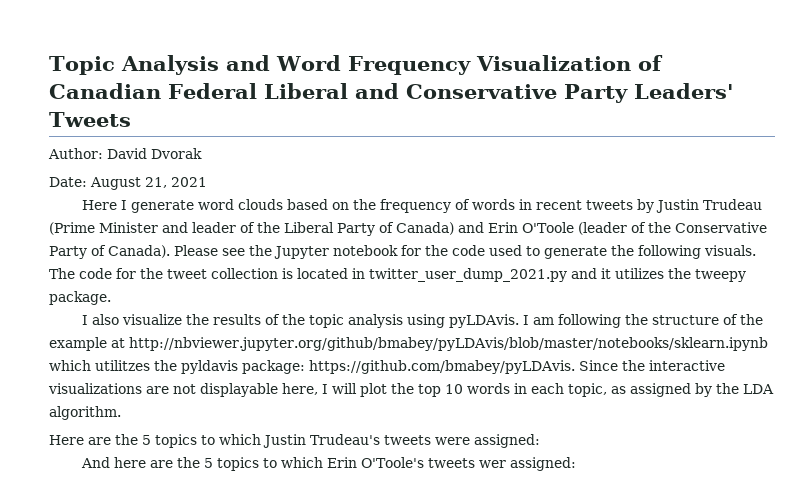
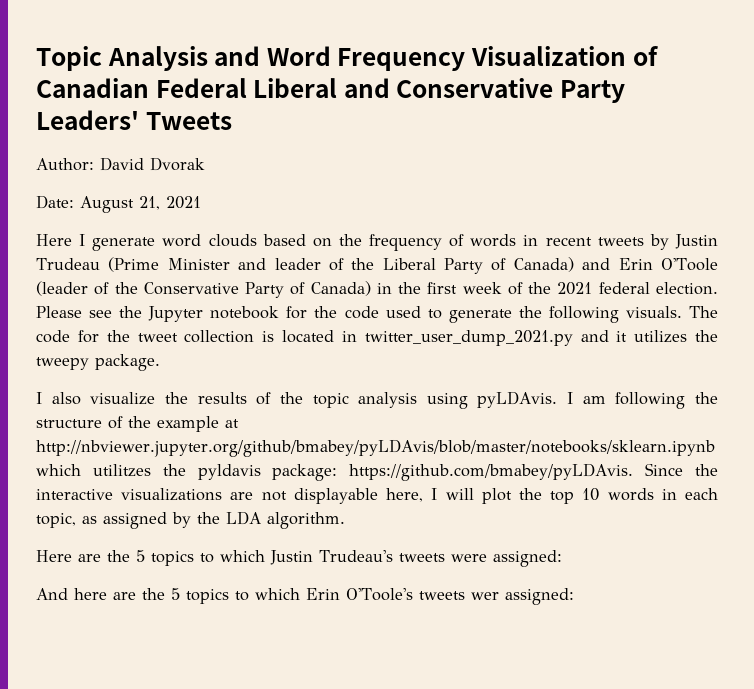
[108,245,170,258] Canada). -> [310,281,718,296] Canada) in the first week of the 2021 federal election.

